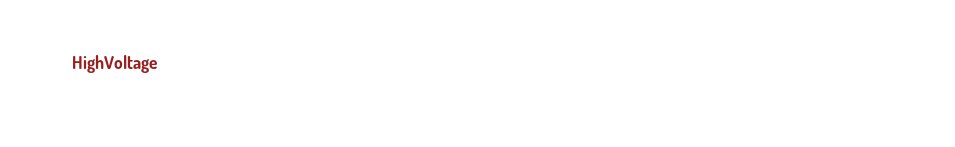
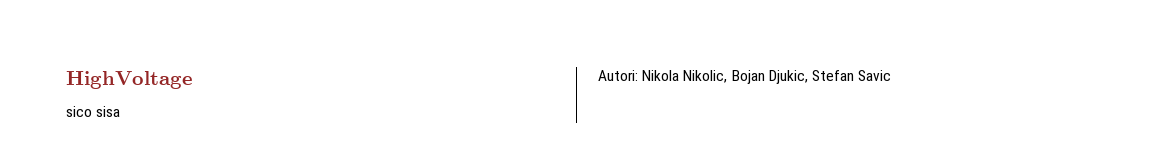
(157, 64) none -> [66,106,121,117] [598,70,892,84] // sico sisa // Autori: Nikola Nikolic, Bojan Djukic, Stefan Savic

